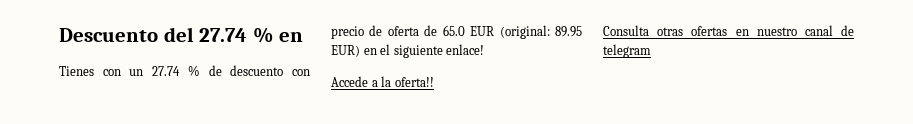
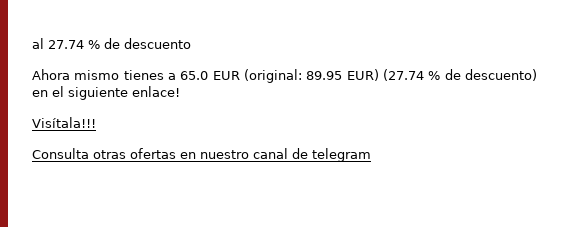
[59,27,304,43] [59,66,144,76] Descuento del 27.74 % en // Tienes con un -> [32,38,44,49] al
[292,69,310,76] [331,25,438,39] con precio de oferta de -> [32,69,177,80] // Ahora mismo tienes a
(360, 51) none -> [383,69,537,81] (27.74 % de descuento)
[331,76,434,87] Accede a la oferta!! -> [32,117,96,128] Visítala!!!

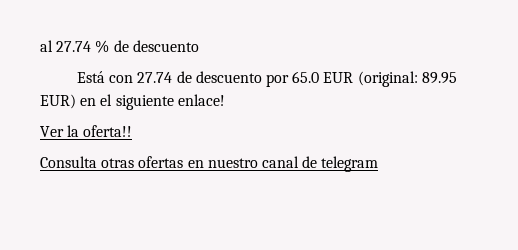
[32,69,177,80] Ahora mismo tienes a -> [77,71,289,87] Está con 27.74 de descuento por
[383,69,537,81] (27.74 % de descuento) -> (76, 101) none
[32,117,96,128] Visítala!!! -> [40,125,133,137] Ver la oferta!!

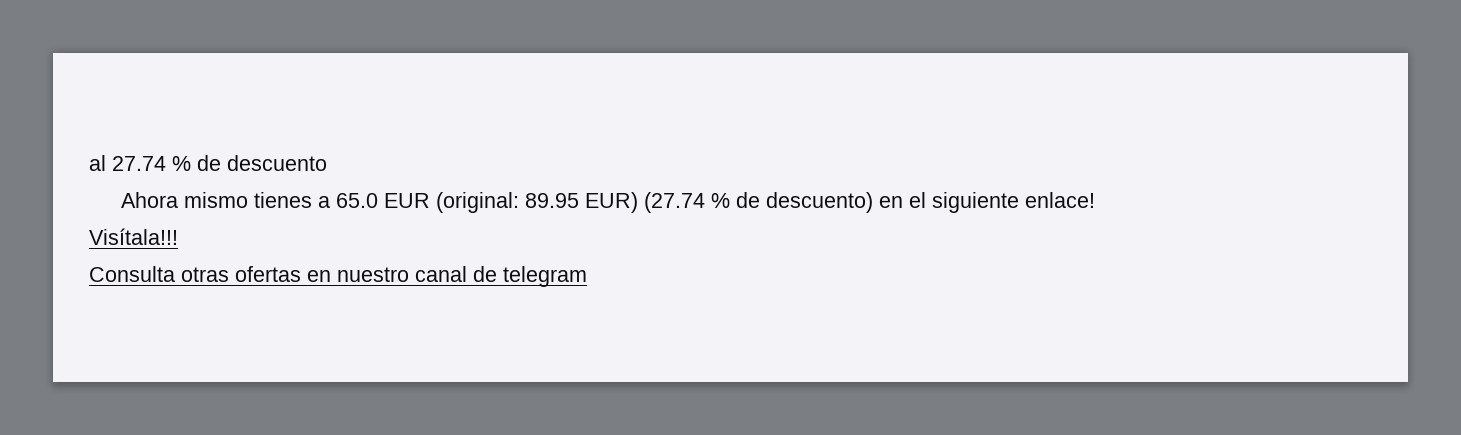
[77,71,289,87] Está con 27.74 de descuento por -> [121,192,331,208] Ahora mismo tienes a
(76, 101) none -> [644,192,874,213] (27.74 % de descuento)
[40,125,133,137] Ver la oferta!! -> [89,228,178,245] Visítala!!!

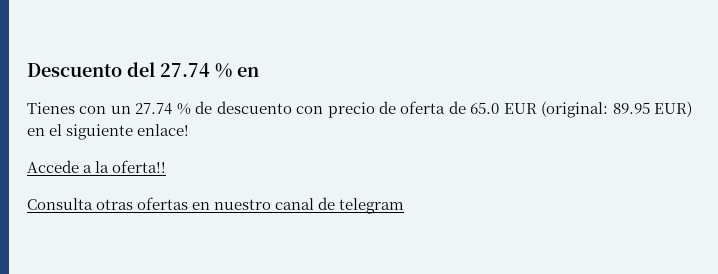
[89,155,106,171] al -> [27,62,259,78] [27,102,131,114] Descuento del 27.74 % en // Tienes con un
[121,192,331,208] // Ahora mismo tienes a -> [296,101,466,118] con precio de oferta de
[644,192,874,213] (27.74 % de descuento) -> (692, 109) none
[89,228,178,245] Visítala!!! -> [27,160,167,173] Accede a la oferta!!

